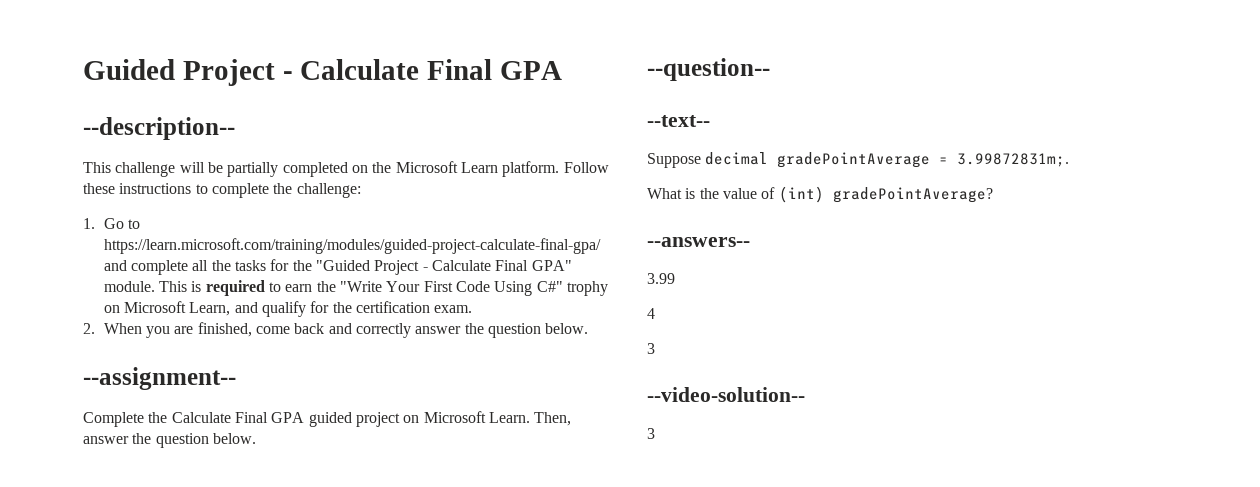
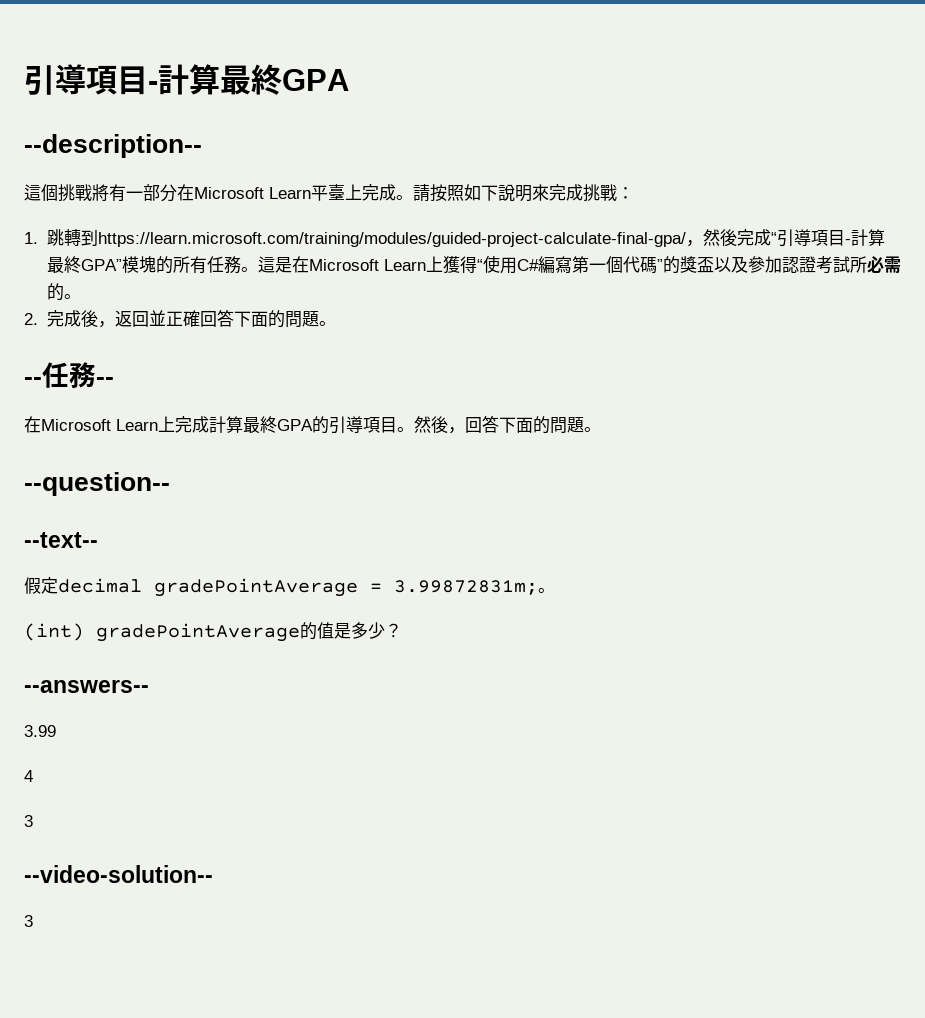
[83,59,563,86] [83,117,235,140] [83,161,609,177] [83,183,361,198] [83,218,141,229] [103,238,601,254] [103,259,572,275] [103,280,608,296] [103,301,473,317] [83,322,589,338] [83,367,236,390] [83,411,572,427] [83,433,256,448] Guided Project - Calculate Final GPA // --description-- // This challenge will be partially completed on the Microsoft Learn platform. Follow these instructions to complete the challenge: // 1. Go to https://learn.microsoft.com/training/modules/guided-project-calculate-final-gpa/ and complete all the tasks for the "Guided Project - Calculate Final GPA" module. This is required to earn the "Write Your First Code Using C#" trophy on Microsoft Learn, and qualify for the certification exam. // 2. When you are finished, come back and correctly answer the question below. // --assignment-- // Complete the Calculate Final GPA guided project on Microsoft Learn. Then, answer the question below. -> [24,64,349,95] [24,134,202,158] [24,184,634,202] [24,229,885,247] [46,255,901,274] [46,283,81,301] [24,309,336,328] [24,362,114,388] [24,415,601,434] 引導項目-計算最終GPA // --description-- // 這個挑戰將有一部分在Microsoft Learn平臺上完成。請按照如下說明來完成挑戰： // 1.跳轉到https://learn.microsoft.com/training/modules/guided-project-calculate-final-gpa/，然後完成“引導項目-計算最終GPA”模塊的所有任務。這是在Microsoft Learn上獲得“使用C#編寫第一個代碼”的獎盃以及參加認證考試所必需的。 // 2.完成後，返回並正確回答下面的問題。 // --任務-- // 在Microsoft Learn上完成計算最終GPA的引導項目。然後，回答下面的問題。
[647,153,701,168] Suppose -> [24,577,58,594] 假定
[957,153,1070,167] [647,186,993,203] 3.99872831m;. // What is the value of (int) gradePointAverage? -> [394,580,555,595] [24,622,402,642] 3.99872831m;。 // (int) gradePointAverage的值是多少？

